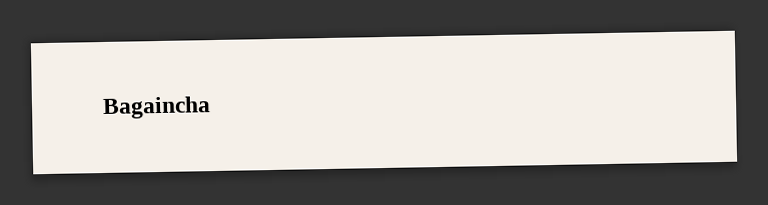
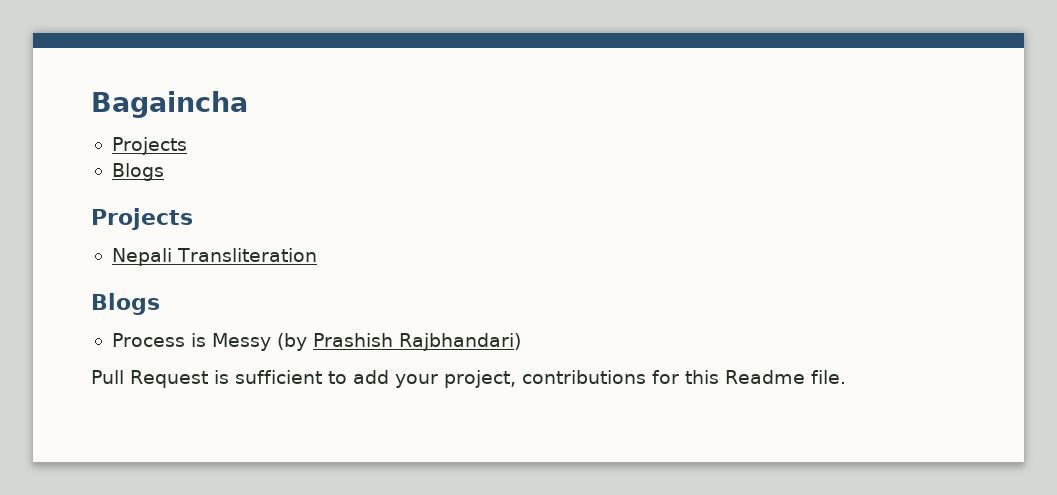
(211, 108) none -> [111,137,187,155] [111,163,164,181] [91,208,193,230] [111,248,317,266] [91,293,160,315] [111,333,521,351] [91,370,846,388] // Projects // Blogs // Projects // Nepali Transliteration // Blogs // Process is Messy (by Prashish Rajbhandari) // Pull Request is sufficient to add your project, contributions for this Readme file.

